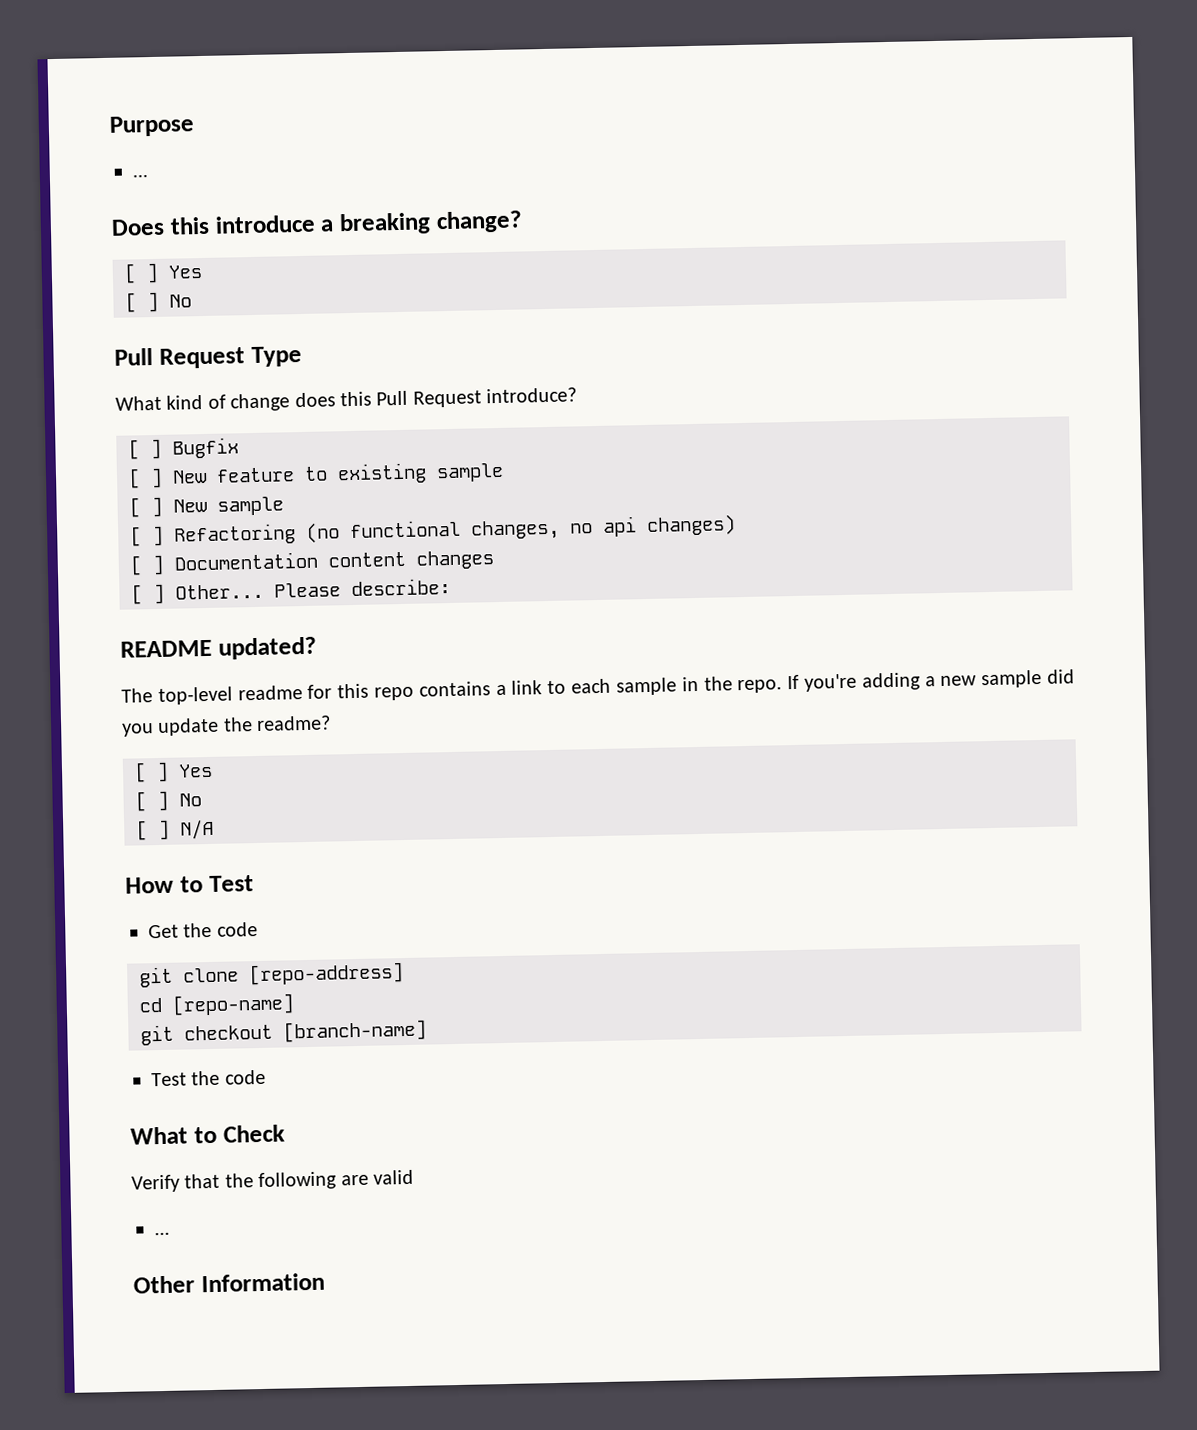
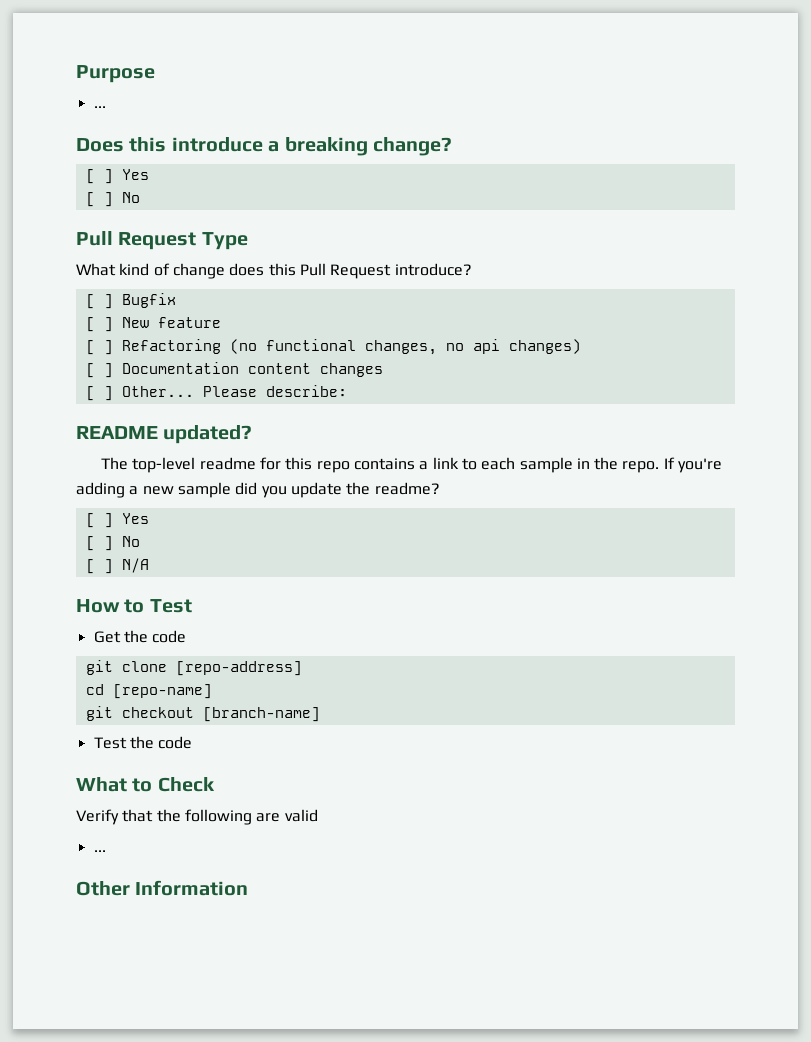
[304,462,504,485] [129,496,284,518] to existing sample // [ ] New sample -> (221, 322) none

